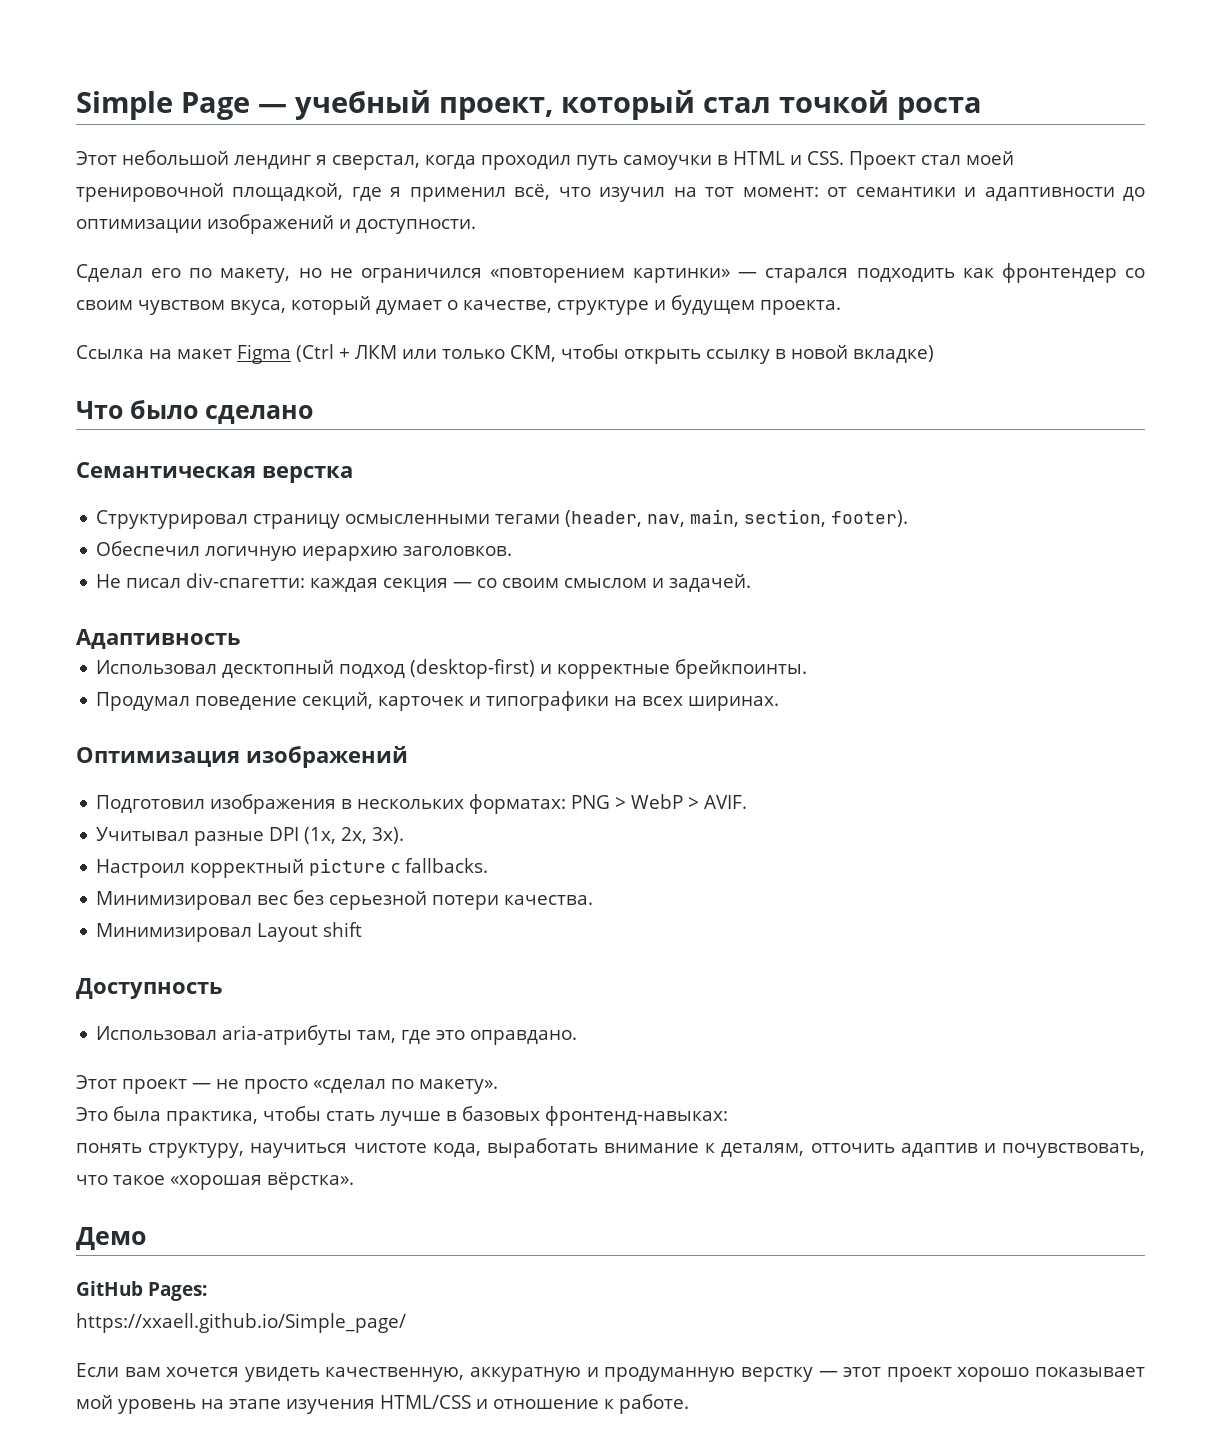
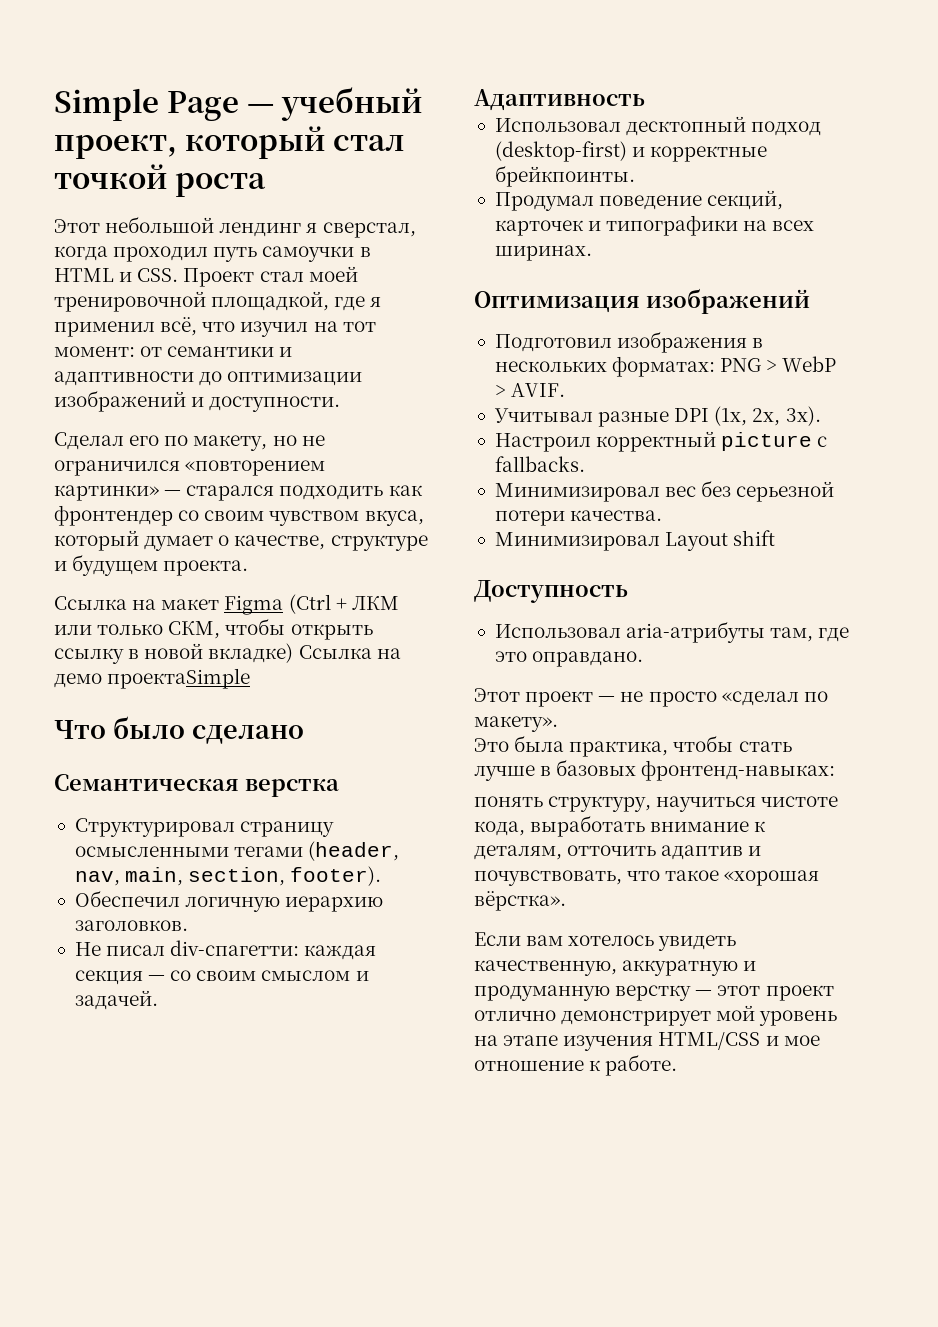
(934, 354) none -> [298,645,401,659] [54,668,251,689] Ссылка на демо проектаSimple
[76,1227,146,1250] [76,1281,207,1301] [76,1313,406,1333] // Демо // GitHub Pages: // https://xxaell.github.io/Simple_page/ -> (566, 901) none
[166,1367,240,1377] хочется -> [568,935,655,946] хотелось
[957,1367,1146,1382] хорошо показывает -> [474,1010,712,1026] отлично демонстрирует
(488, 1404) none -> [783,1035,820,1046] мое

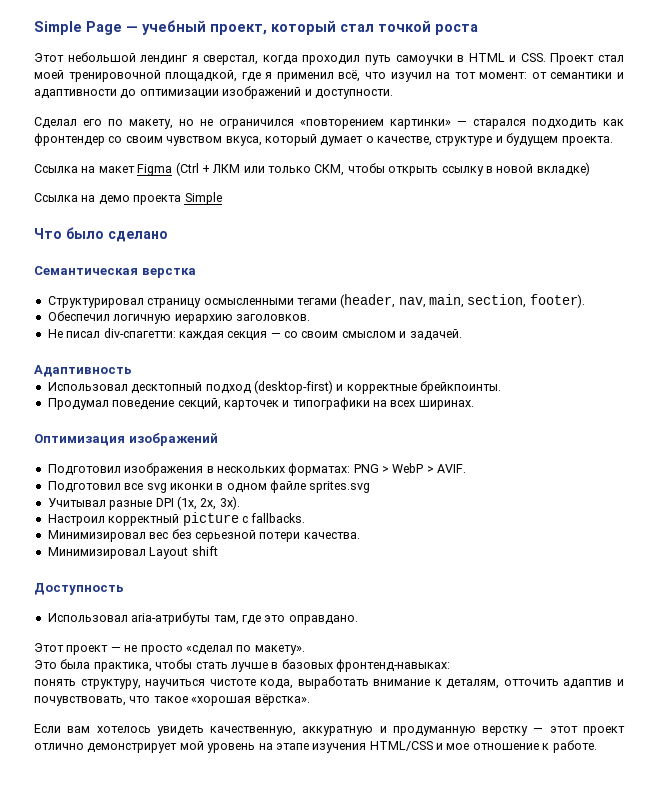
(294, 653) none -> (590, 169) //
[107,668,251,689] проектаSimple -> [133,192,222,205] проекта Simple
(566, 390) none -> [47,480,371,493] // Подготовил все svg иконки в одном файле sprites.svg

